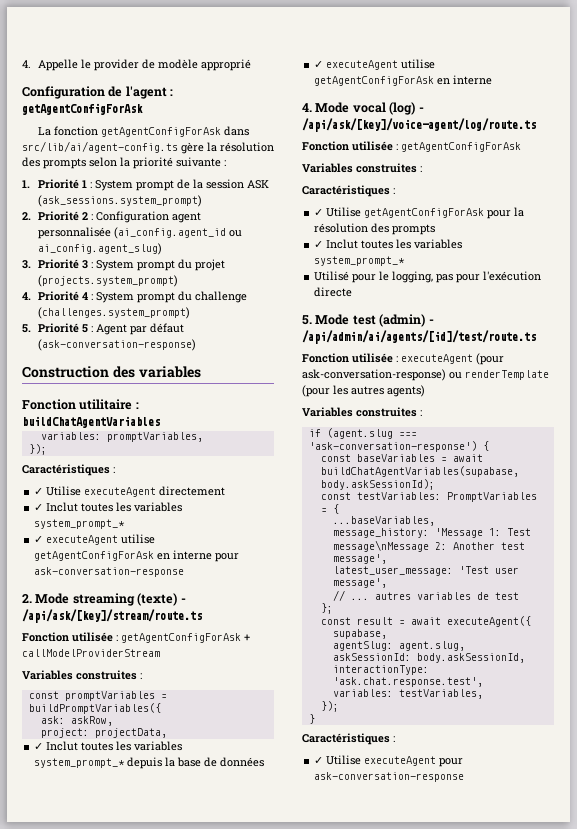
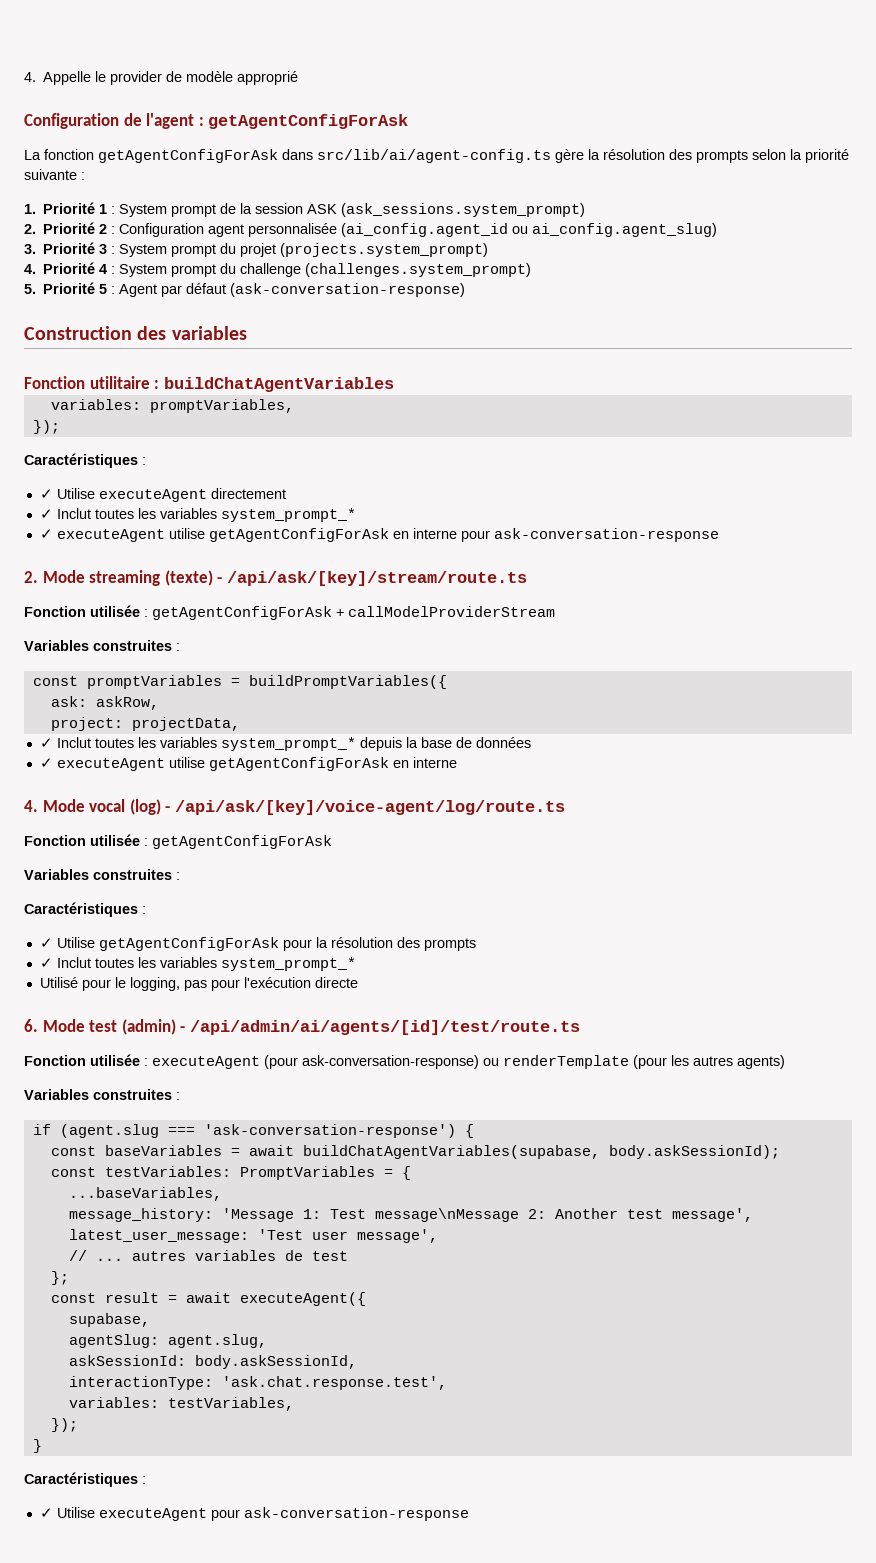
[302,315,312,325] 5. -> [24,1019,38,1032] 6.

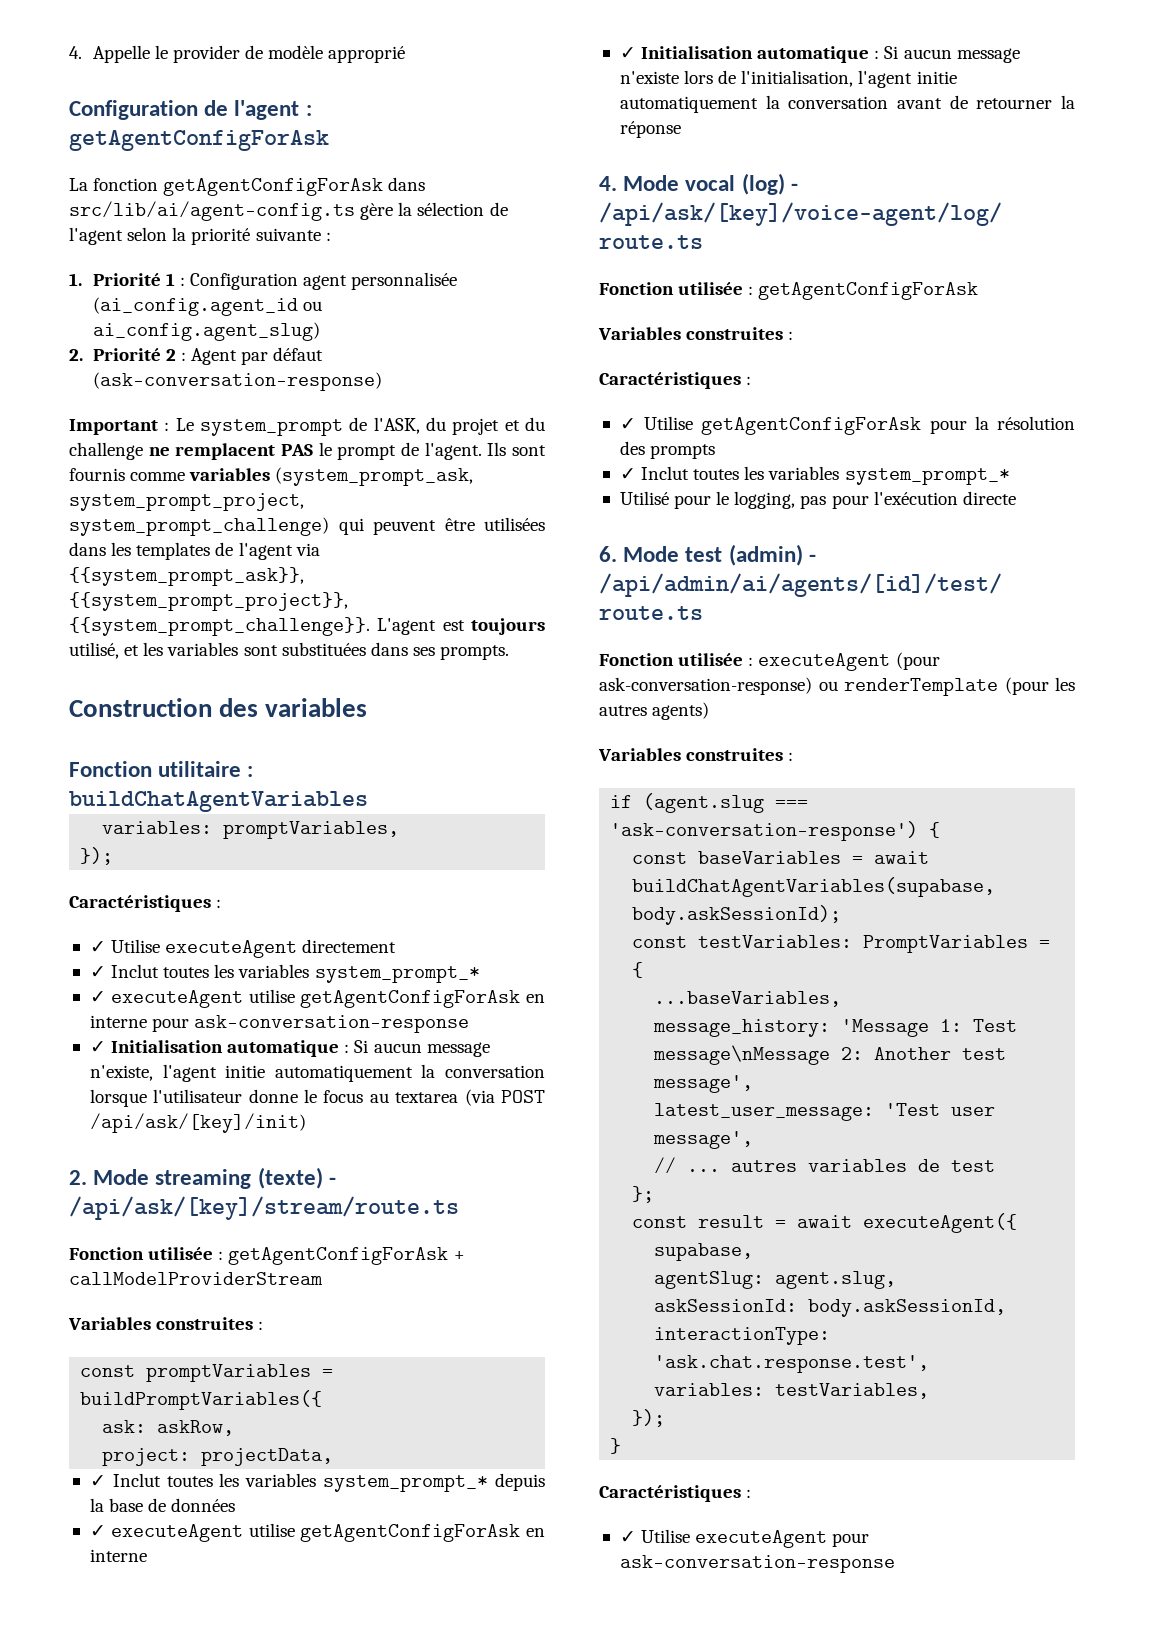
[603,149,748,163] résolution des prompts -> [417,202,508,216] [69,227,123,245] sélection de l'agent
[119,203,586,217] [24,222,116,234] System prompt de la session ASK (ask_sessions.system_prompt) // 2. Priorité 2 : -> (185, 281) none
[24,242,489,257] [24,262,532,277] [24,282,108,294] 3. Priorité 3 : System prompt du projet (projects.system_prompt) // 4. Priorité 4 : System prompt du challenge (challenges.system_prompt) // 5. Priorité 5 -> [69,348,176,361] 2. Priorité 2
(466, 290) none -> [69,417,545,436] [69,442,546,460] [69,467,474,486] [69,493,304,511] [69,517,545,536] [69,542,320,560] [69,567,304,586] [69,592,348,611] [69,617,545,636] [69,642,510,660] // Important : Le system_prompt de l'ASK, du projet et du challenge ne remplacent PAS le prompt de l'agent. Ils sont fournis comme variables (system_prompt_ask, system_prompt_project, system_prompt_challenge) qui peuvent être utilisées dans les templates de l'agent via {{system_prompt_ask}}, {{system_prompt_project}}, {{system_prompt_challenge}}. L'agent est toujours utilisé, et les variables sont substituées dans ses prompts.
(719, 535) none -> [89,1040,490,1057] [89,1064,545,1082] [89,1089,545,1107] [89,1113,306,1133] // ✓ Initialisation automatique : Si aucun message n'existe, l'agent initie automatiquement la conversation lorsque l'utilisateur donne le focus au textarea (via POST /api/ask/[key]/init)
(457, 762) none -> [619,46,1020,63] [619,70,957,88] [619,95,1075,113] [619,121,681,138] // ✓ Initialisation automatique : Si aucun message n'existe lors de l'initialisation, l'agent initie automatiquement la conversation avant de retourner la réponse

